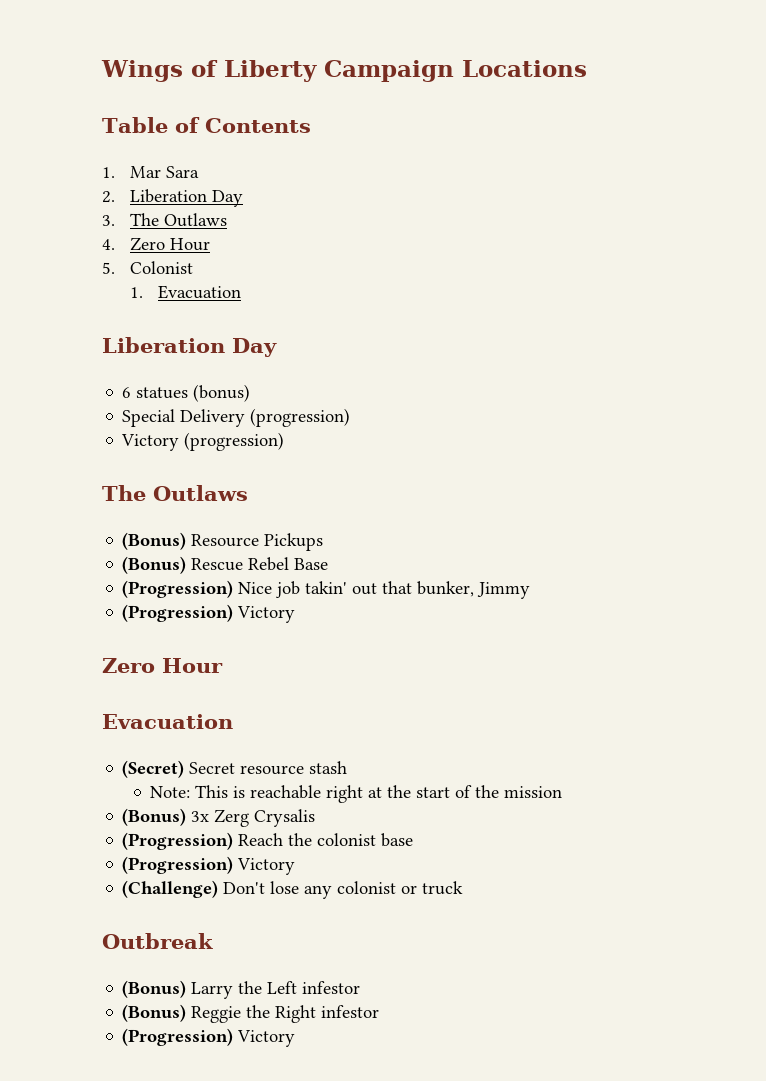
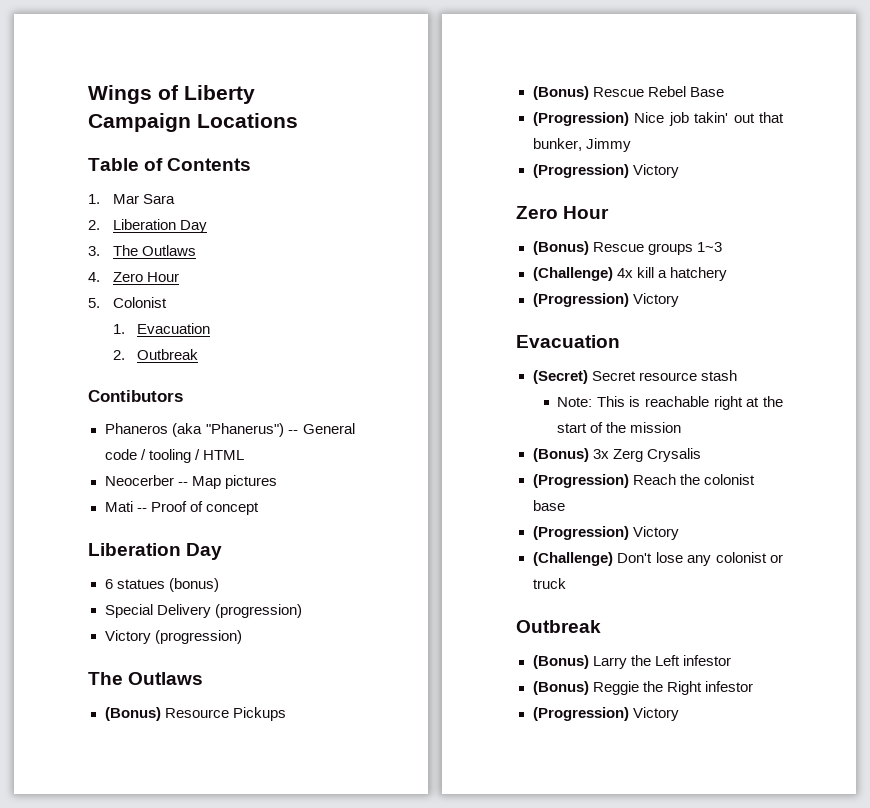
(242, 292) none -> [112,349,199,360] [88,390,183,402] [104,423,355,437] [104,449,244,463] [104,475,277,489] [104,501,259,515] // 2. Outbreak // Contibutors // Phaneros (aka "Phanerus") -- General code / tooling / HTML // Neocerber -- Map pictures // Mati -- Proof of concept
(223, 665) none -> [532,241,722,255] [532,267,727,281] [532,293,679,307] // (Bonus) Rescue groups 1~3 // (Challenge) 4x kill a hatchery // (Progression) Victory

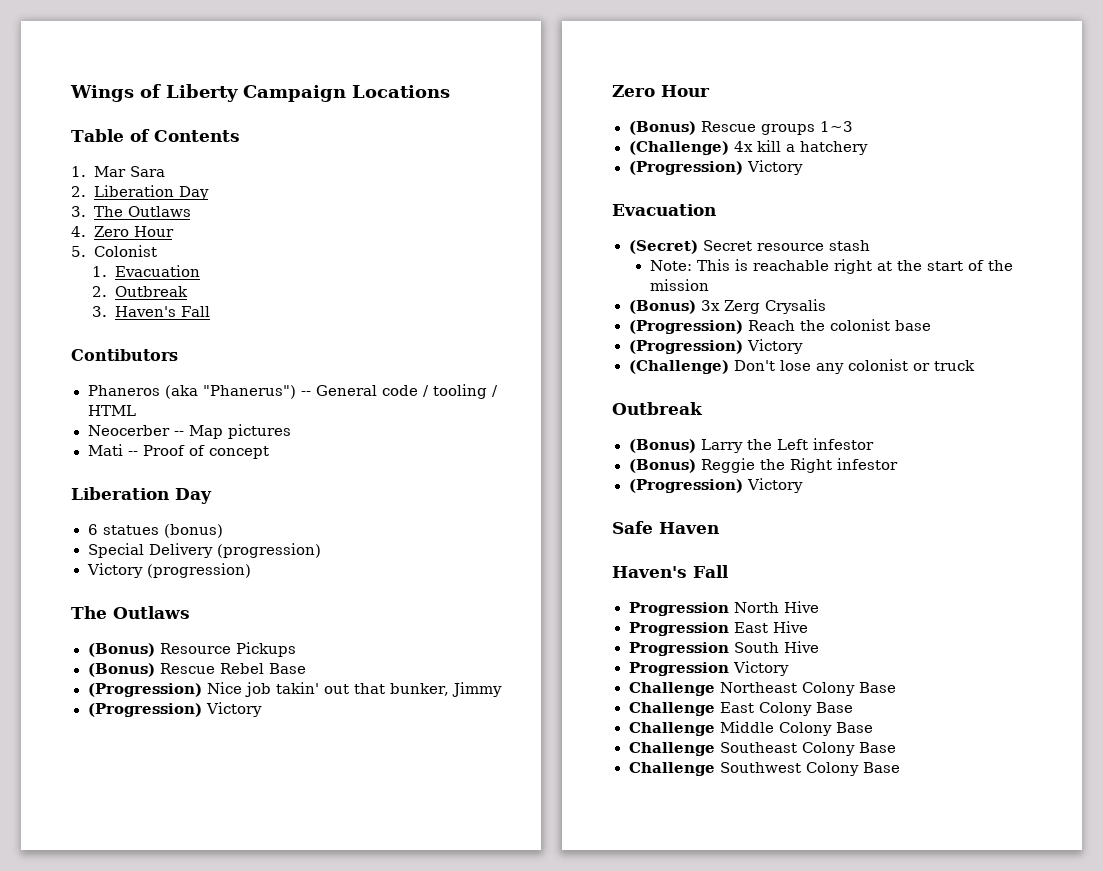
(199, 354) none -> [92,306,210,317] // 3. Haven's Fall
(679, 714) none -> [612,521,719,534] [612,565,729,578] [628,601,819,616] [628,621,808,636] [628,641,819,656] [628,661,789,676] [628,682,896,696] [628,702,853,716] [628,721,873,736] [628,742,896,756] [628,762,900,776] // Safe Haven // Haven's Fall // Progression North Hive // Progression East Hive // Progression South Hive // Progression Victory // Challenge Northeast Colony Base // Challenge East Colony Base // Challenge Middle Colony Base // Challenge Southeast Colony Base // Challenge Southwest Colony Base

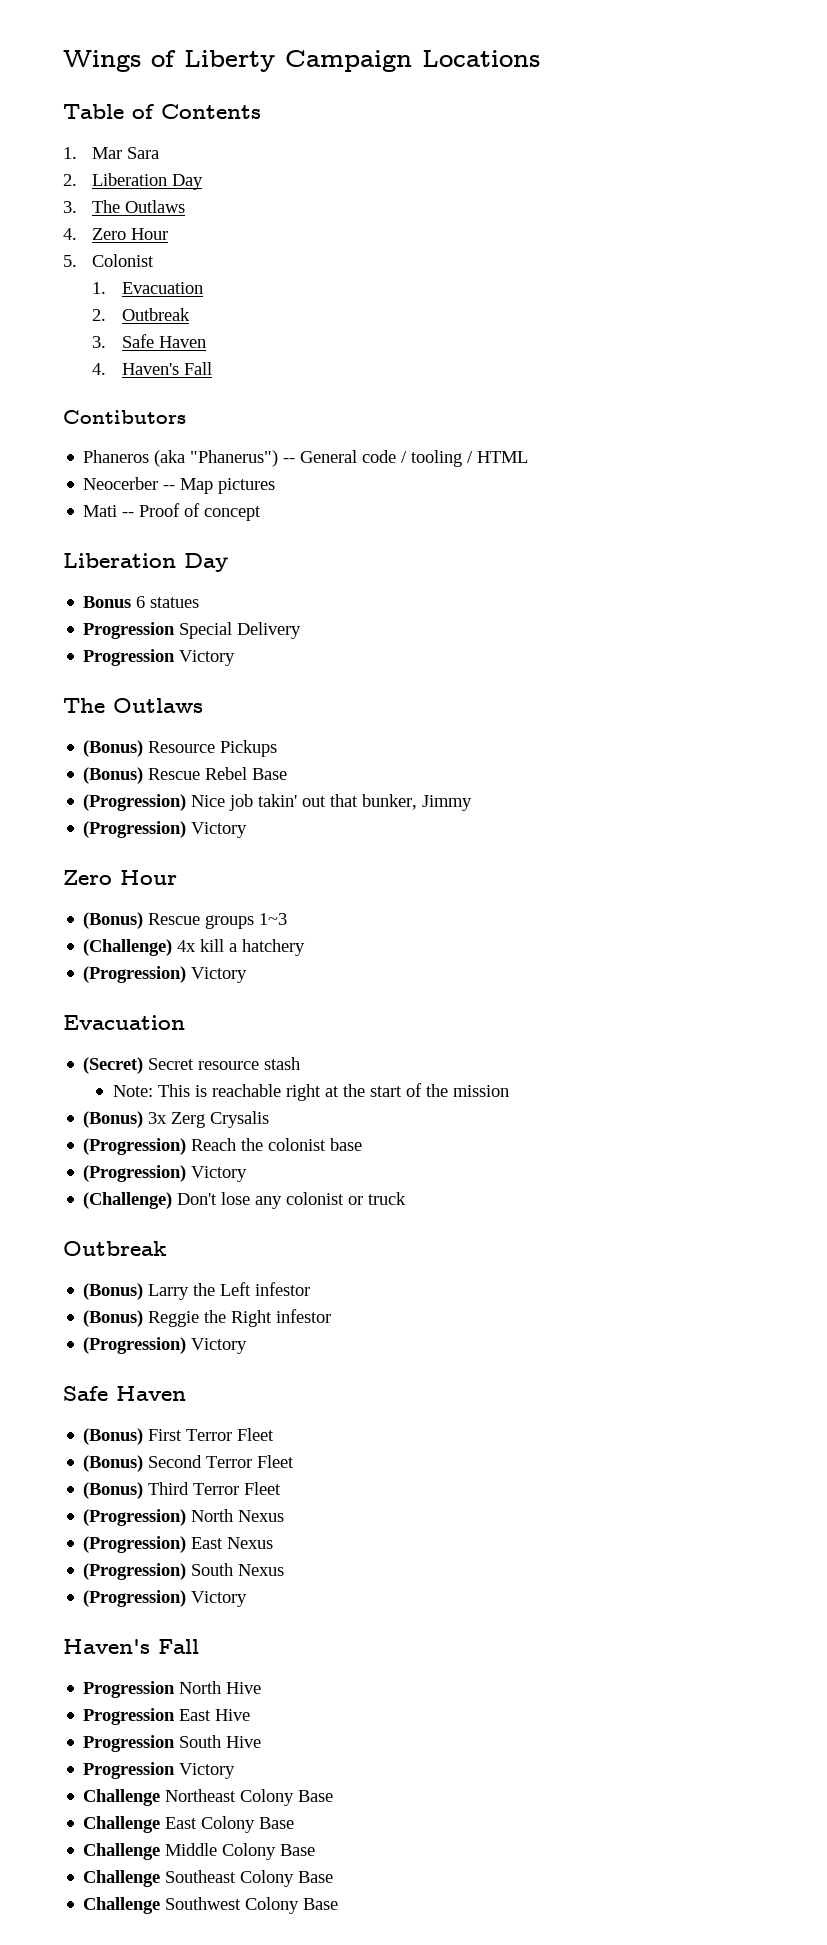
(108, 311) none -> [121,334,206,348] [92,363,107,375] Safe Haven // 4.
(212, 496) none -> [83,596,132,608] Bonus
[163,524,223,538] (bonus) // -> [83,622,176,639] // Progression
[216,543,321,558] [86,563,251,578] (progression) // Victory (progression) -> [83,649,236,666] // Progression Victory
(719, 528) none -> [83,1428,275,1445] [83,1455,295,1472] [83,1482,282,1499] [83,1509,285,1526] [83,1536,274,1553] [83,1563,285,1580] [83,1590,248,1607] // (Bonus) First Terror Fleet // (Bonus) Second Terror Fleet // (Bonus) Third Terror Fleet // (Progression) North Nexus // (Progression) East Nexus // (Progression) South Nexus // (Progression) Victory

